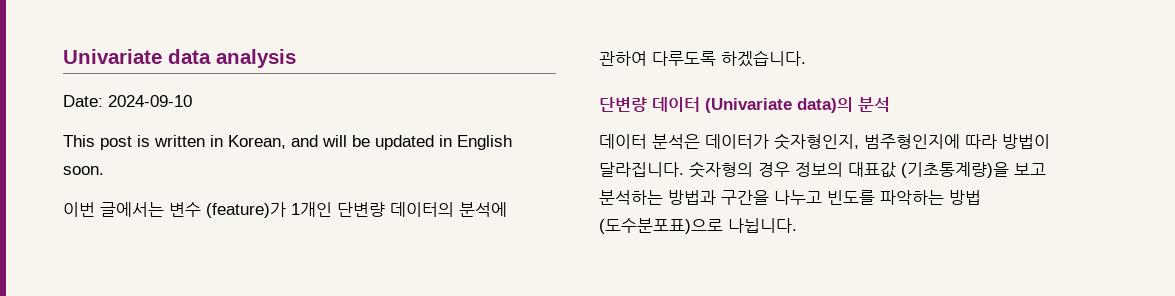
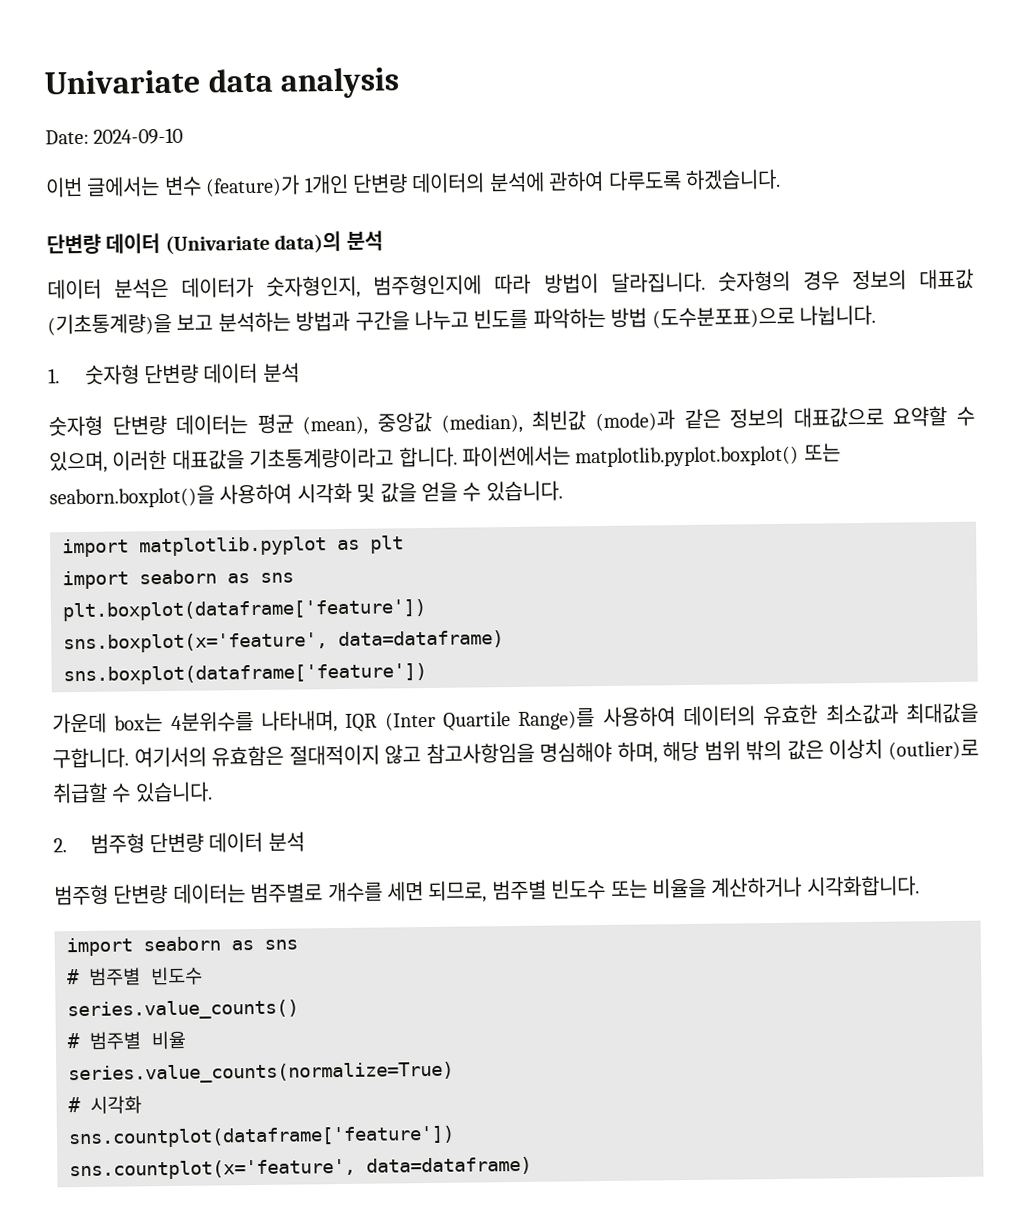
[63,135,512,150] [63,166,104,175] // This post is written in Korean, and will be updated in English soon. -> (184, 136) none
(797, 225) none -> [48,362,300,385] [48,405,976,437] [49,443,841,474] [49,480,563,509] [62,535,404,558] [62,569,294,590] [62,599,427,622] [63,630,504,654] [63,663,427,686] [52,702,980,734] [52,738,980,769] [52,781,213,804] [53,831,305,854] [54,875,920,906] [66,936,298,957] [67,966,203,986] [67,999,299,1021] [67,1030,186,1050] [68,1061,454,1085] [68,1095,142,1114] [68,1125,455,1149] [69,1156,532,1181] // 1. 숫자형 단변량 데이터 분석 // 숫자형 단변량 데이터는 평균 (mean), 중앙값 (median), 최빈값 (mode)과 같은 정보의 대표값으로 요약할 수 있으며, 이러한 대표값을 기초통계량이라고 합니다. 파이썬에서는 matplotlib.pyplot.boxplot() 또는 seaborn.boxplot()을 사용하여 시각화 및 값을 얻을 수 있습니다. // import matplotlib.pyplot as plt // import seaborn as sns // plt.boxplot(dataframe['feature']) // sns.boxplot(x='feature', data=dataframe) // sns.boxplot(dataframe['feature']) // 가운데 box는 4분위수를 나타내며, IQR (Inter Quartile Range)를 사용하여 데이터의 유효한 최소값과 최대값을 구합니다. 여기서의 유효함은 절대적이지 않고 참고사항임을 명심해야 하며, 해당 범위 밖의 값은 이상치 (outlier)로 취급할 수 있습니다. // 2. 범주형 단변량 데이터 분석 // 범주형 단변량 데이터는 범주별로 개수를 세면 되므로, 범주별 빈도수 또는 비율을 계산하거나 시각화합니다. // import seaborn as sns // # 범주별 빈도수 // series.value_counts() // # 범주별 비율 // series.value_counts(normalize=True) // # 시각화 // sns.countplot(dataframe['feature']) // sns.countplot(x='feature', data=dataframe)

